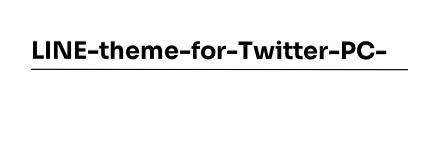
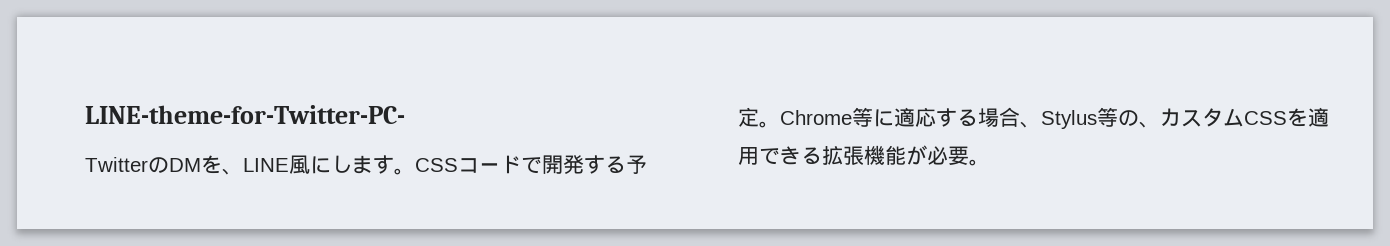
(388, 50) none -> [85,155,647,175] [738,107,1329,129] [738,145,990,166] // TwitterのDMを、LINE風にします。CSSコードで開発する予定。Chrome等に適応する場合、Stylus等の、カスタムCSSを適用できる拡張機能が必要。

